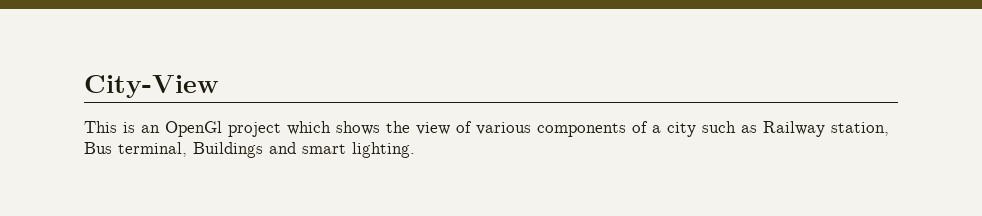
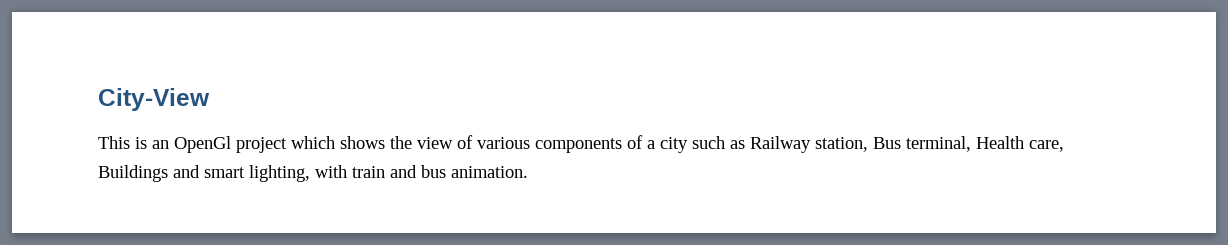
(187, 149) none -> [976,136,1064,152] Health care,
[352,142,415,158] lighting. -> [249,165,528,182] lighting, with train and bus animation.

